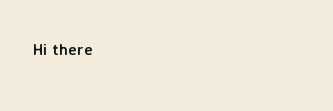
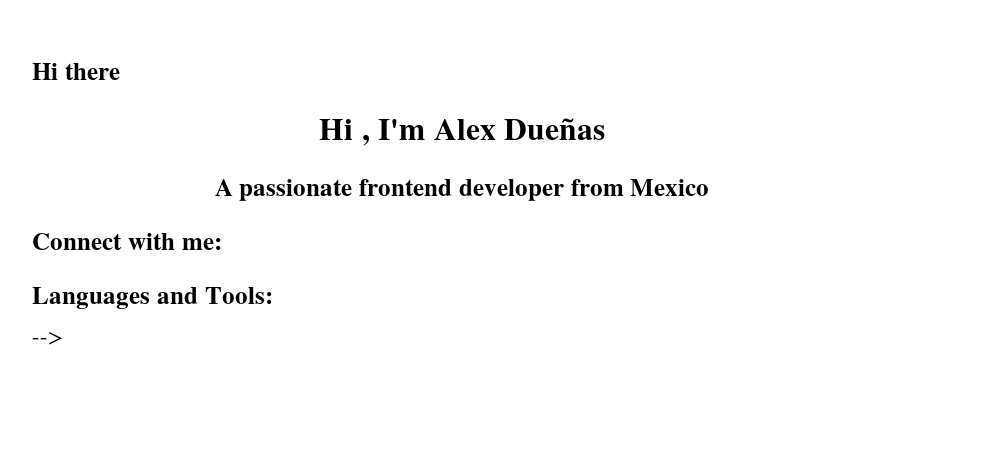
(93, 49) none -> [318,118,606,146] [214,179,710,201] [32,233,222,250] [32,287,273,309] [32,331,63,345] // Hi , I'm Alex Dueñas // A passionate frontend developer from Mexico // Connect with me: // Languages and Tools: // -->

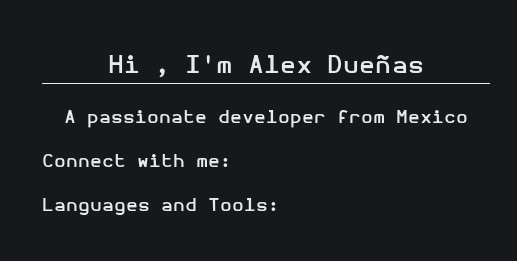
[32,63,120,80] [318,119,353,140] Hi there // Hi -> [108,55,140,73] Hi
[359,179,453,196] frontend -> (207, 119) none
[32,331,63,345] // --> -> (279, 204) none

